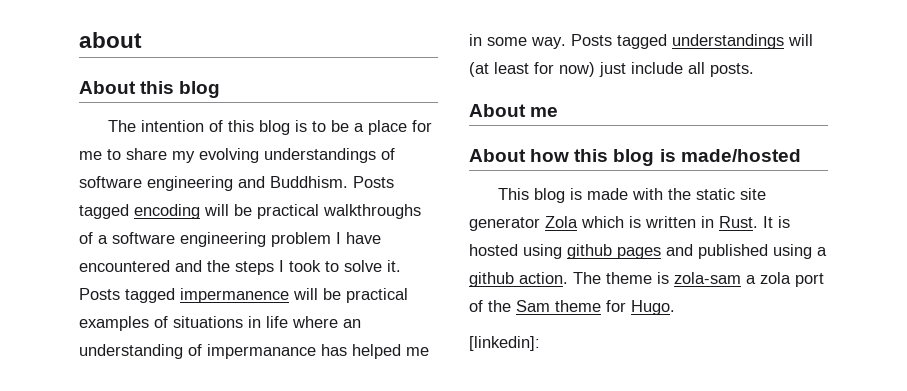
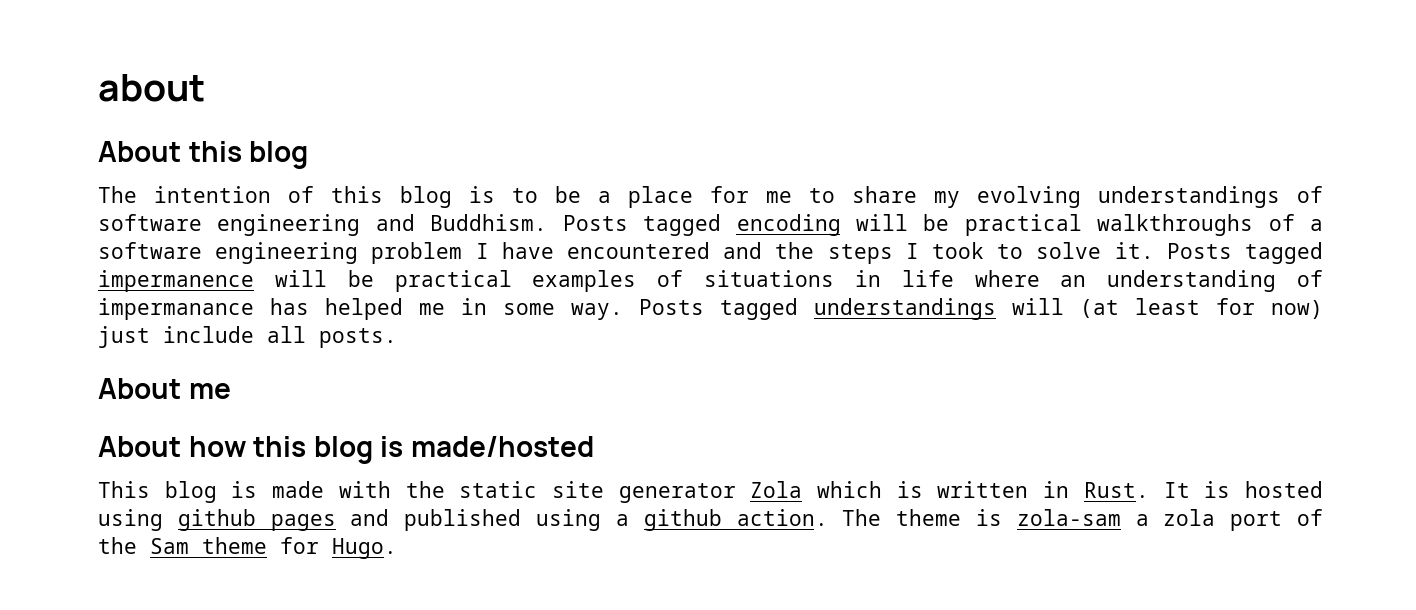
[469,336,540,351] // [linkedin]: -> (397, 548) none

